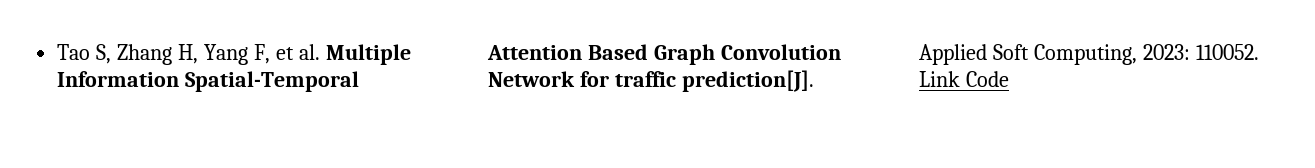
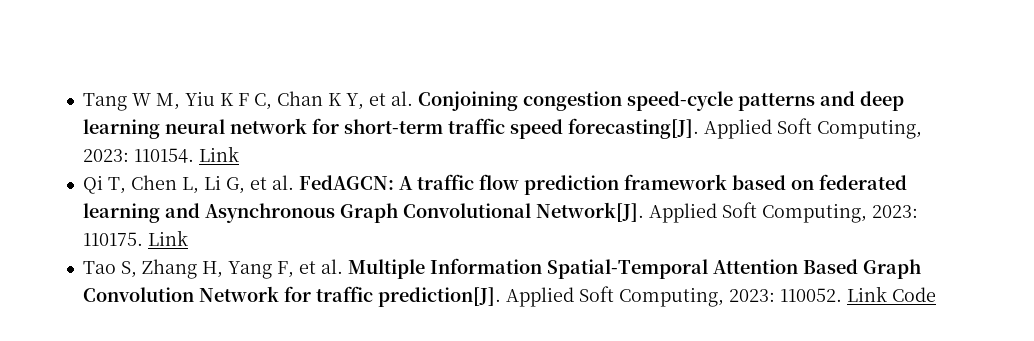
(57, 52) none -> [82,91,904,111] [82,118,922,139] [82,146,239,163] [82,174,907,195] [82,202,918,223] [82,230,188,246] Tang W M, Yiu K F C, Chan K Y, et al. Conjoining congestion speed-cycle patterns and deep learning neural network for short-term traffic speed forecasting[J]. Applied Soft Computing, 2023: 110154. Link // Qi T, Chen L, Li G, et al. FedAGCN: A traffic flow prediction framework based on federated learning and Asynchronous Graph Convolutional Network[J]. Applied Soft Computing, 2023: 110175. Link //

